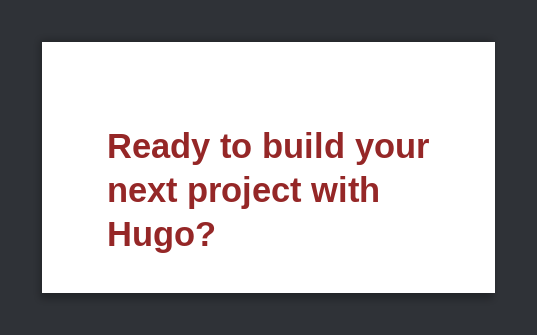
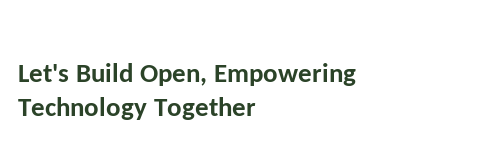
[107,132,429,165] [107,176,380,209] [107,222,216,253] Ready to build your next project with Hugo? -> [18,63,357,86] [18,97,257,120] Let's Build Open, Empowering Technology Together

